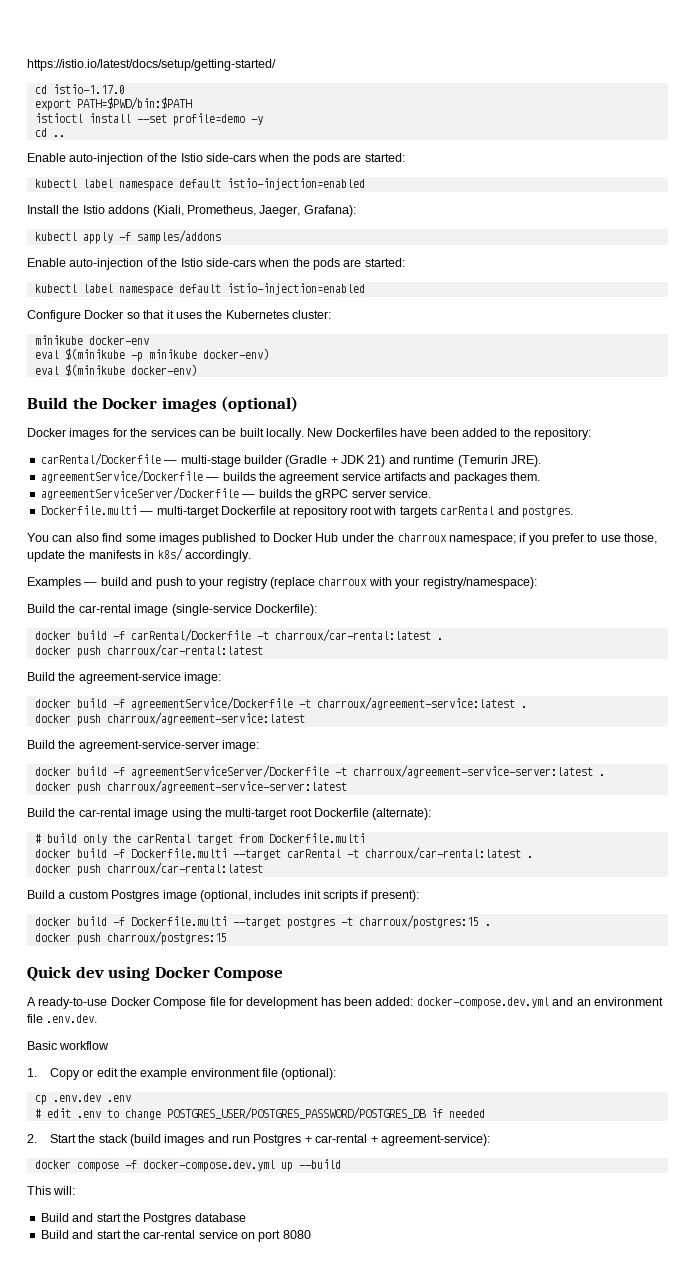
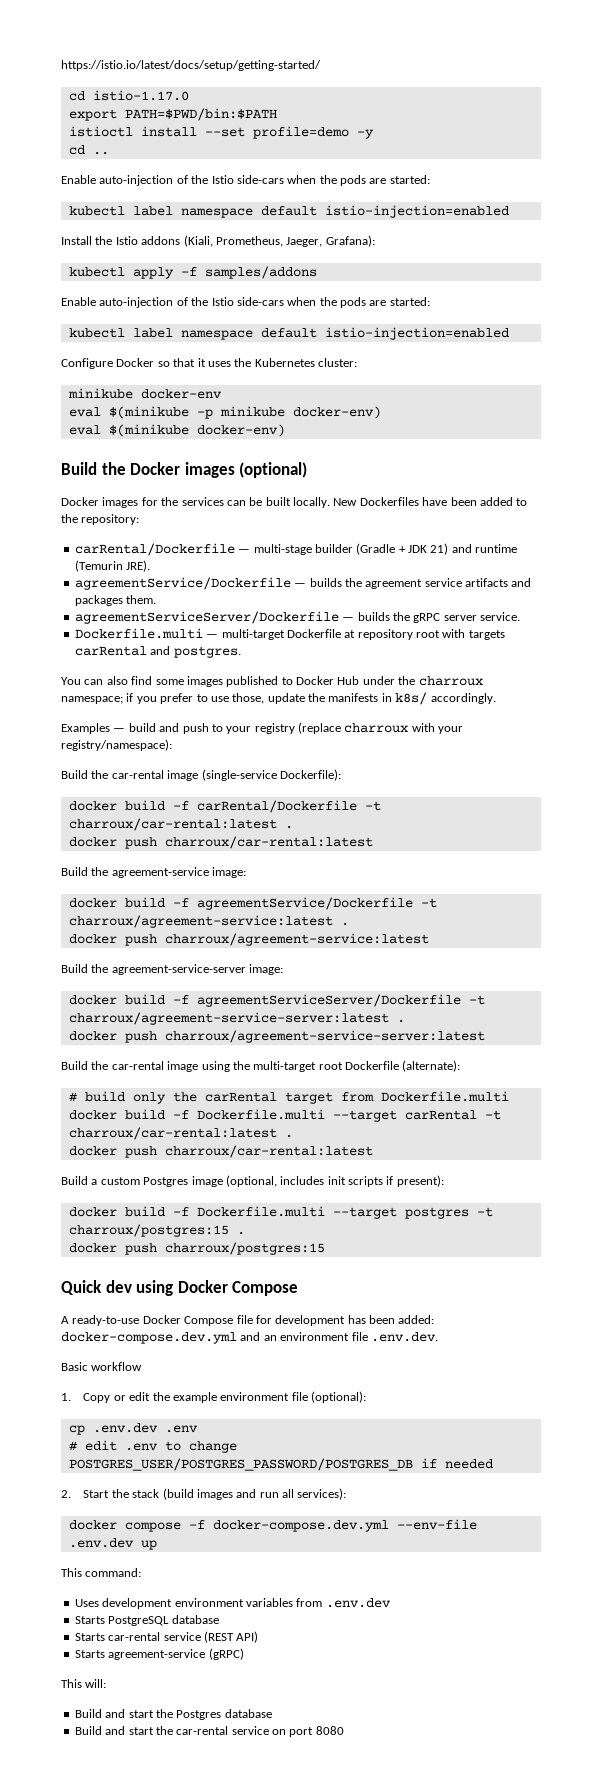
[253,1134,490,1146] Postgres + car-rental + agreement-service): -> [282,1488,347,1500] all services):
(275, 1166) none -> [396,1519,477,1530] [68,1538,134,1548] --env-file .env.dev
[298,1159,341,1169] --build -> [61,1568,142,1577] [74,1598,391,1609] [74,1615,219,1626] [74,1631,259,1643] [74,1648,244,1660] // This command: // Uses development environment variables from .env.dev // Starts PostgreSQL database // Starts car-rental service (REST API) // Starts agreement-service (gRPC)

